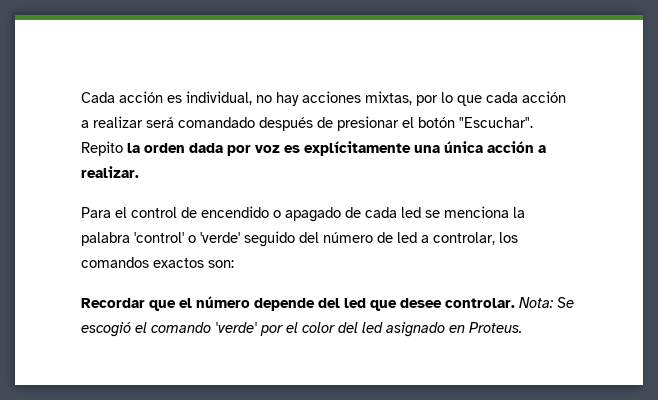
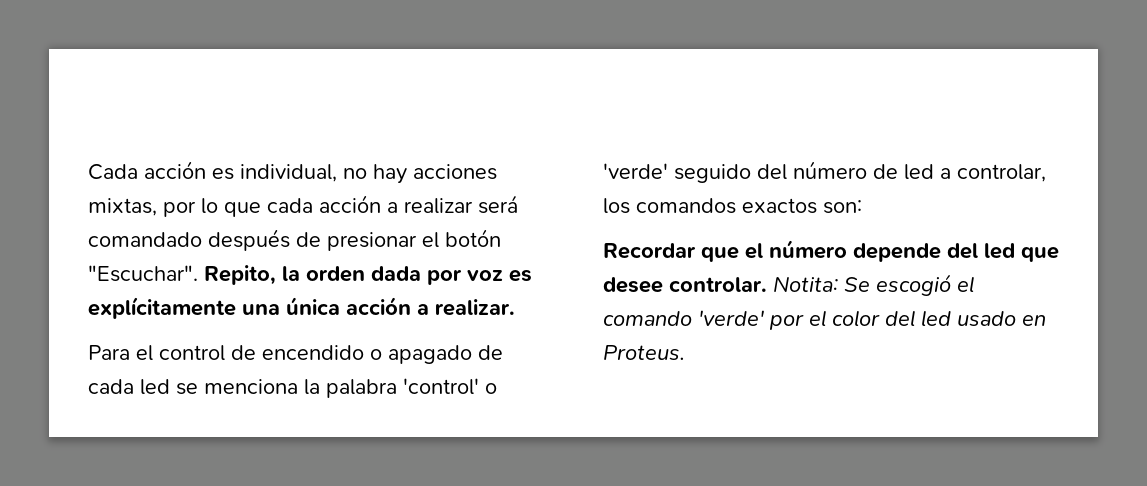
[81,141,123,156] Repito -> [204,265,276,285] Repito,
[519,297,553,308] Nota: -> [773,276,838,293] Notita:
[386,322,445,337] asignado -> [957,311,1016,326] usado

